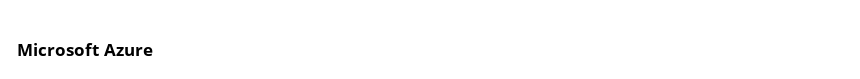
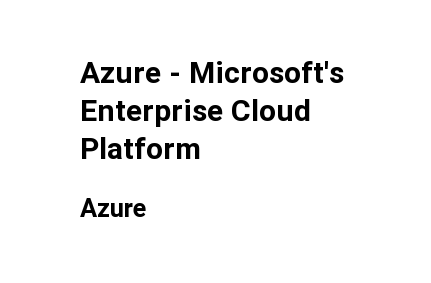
[17,43,99,56] Microsoft -> [80,61,345,83] [80,99,312,127] [80,137,201,159] Azure - Microsoft's Enterprise Cloud Platform //

